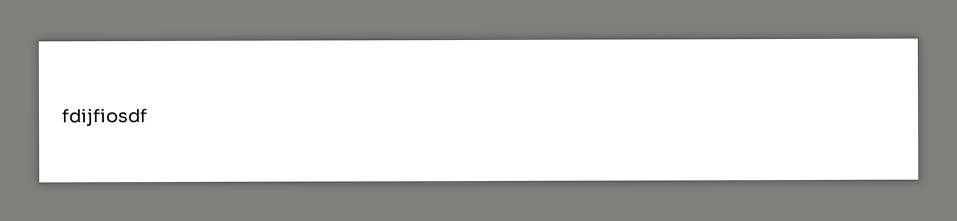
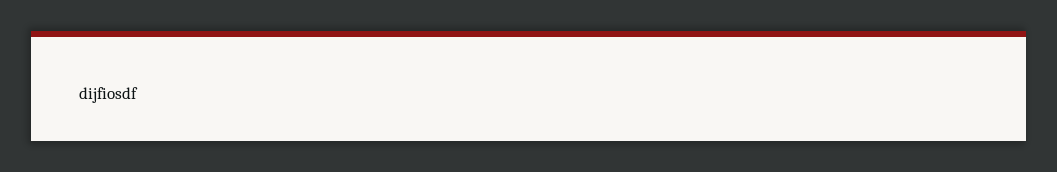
[61,108,148,127] fdijfiosdf -> [79,87,138,103] dijfiosdf

